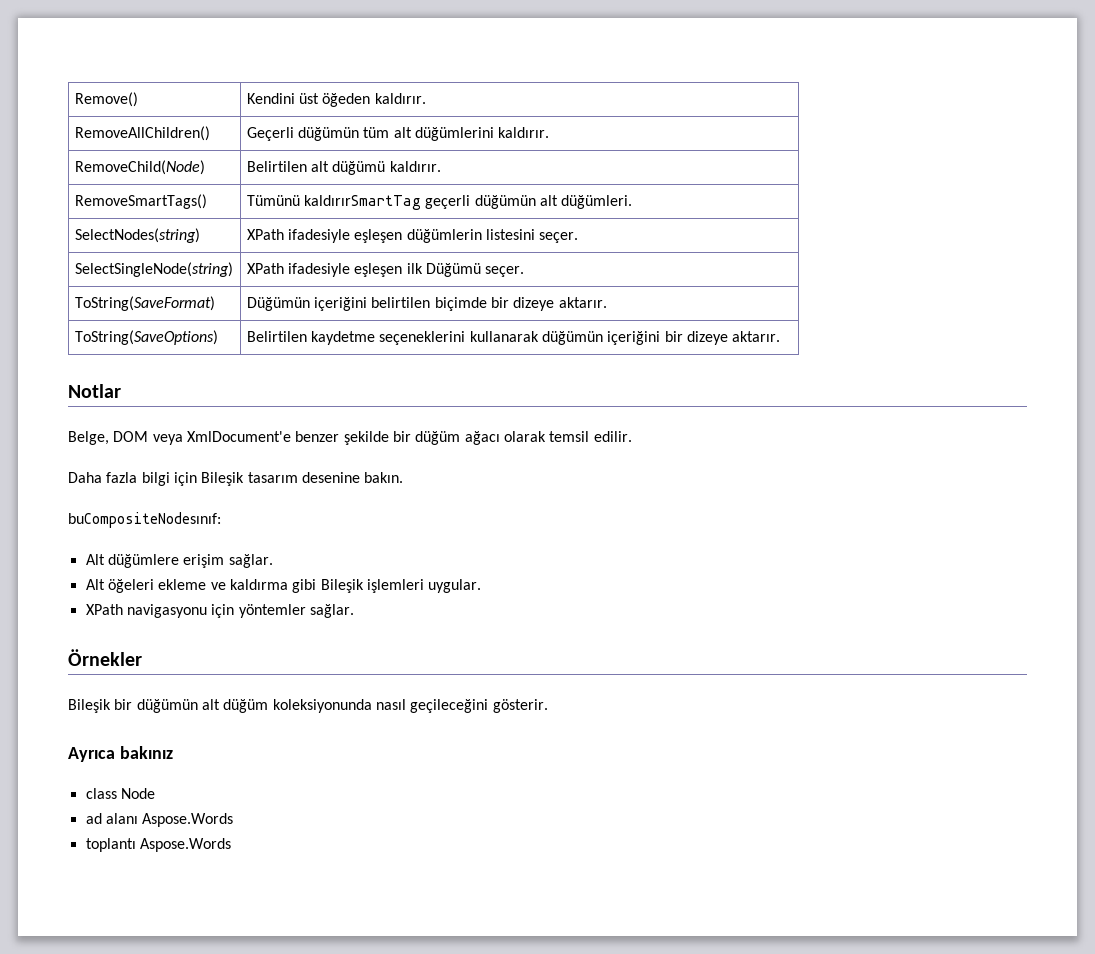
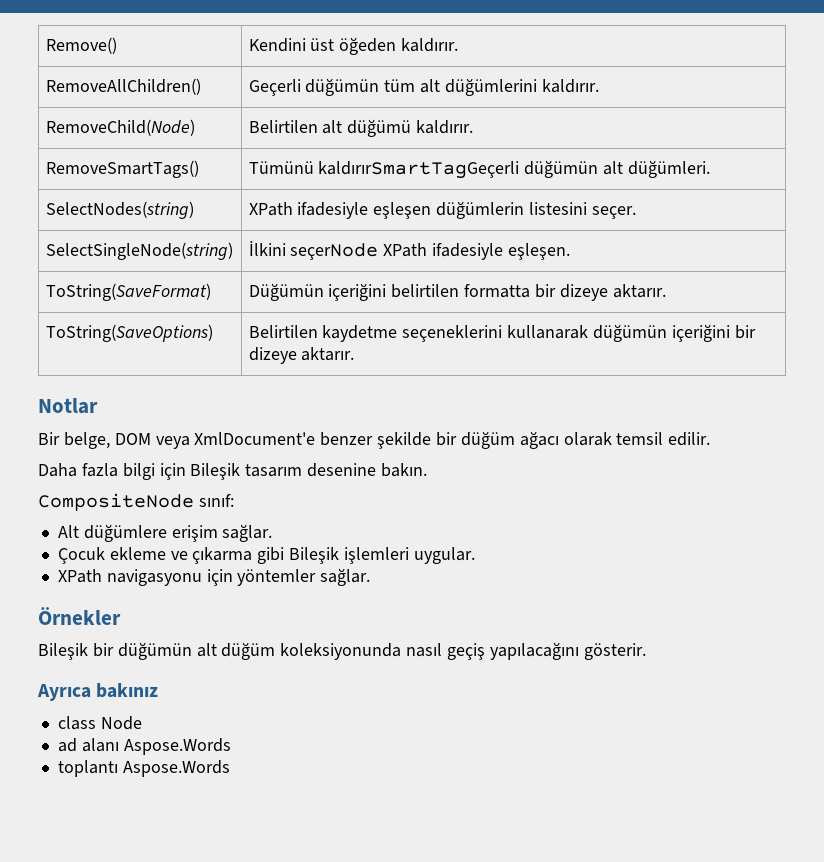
[303,195,471,210] kaldırırSmartTag geçerli -> [318,161,520,179] kaldırırSmartTagGeçerli
[246,263,525,277] XPath ifadesiyle eşleşen ilk Düğümü seçer. -> [248,241,570,260] İlkini seçerNode XPath ifadesiyle eşleşen.
[434,297,487,311] biçimde -> [464,284,531,298] formatta
[68,431,109,445] Belge, -> [38,432,110,449] Bir belge,
[68,512,221,528] buCompositeNodesınıf: -> [38,493,234,511] CompositeNode sınıf:
[85,579,154,593] Alt öğeleri -> [57,547,105,564] Çocuk
[229,579,288,590] kaldırma -> [192,547,253,564] çıkarma
[410,699,489,713] geçileceğini -> [447,642,579,660] geçiş yapılacağını

